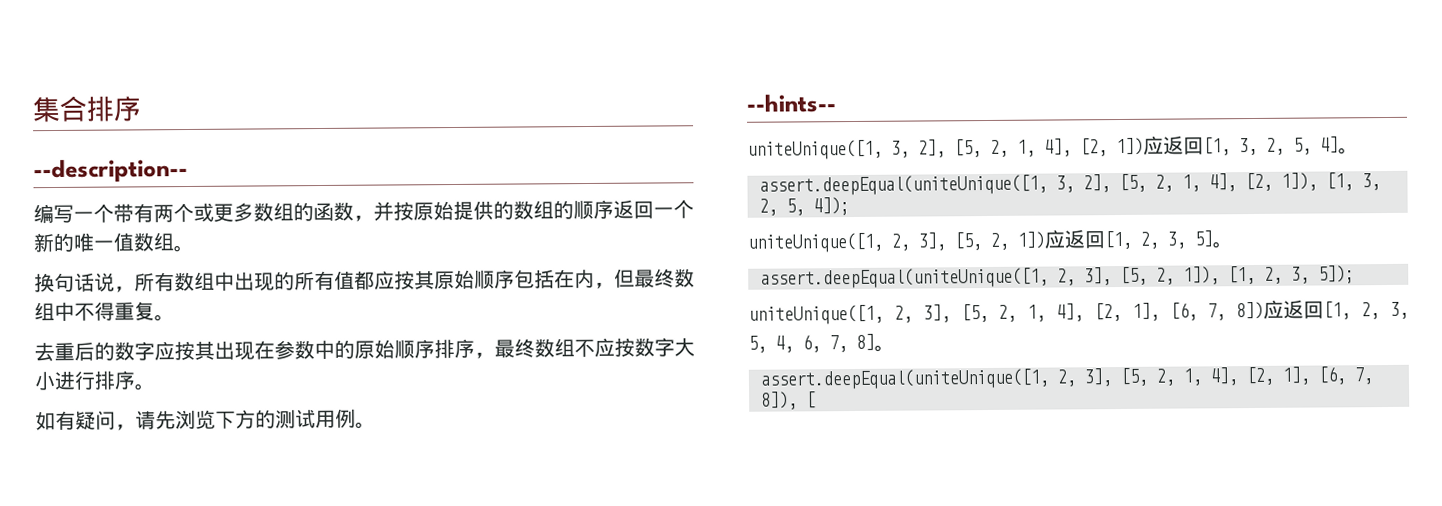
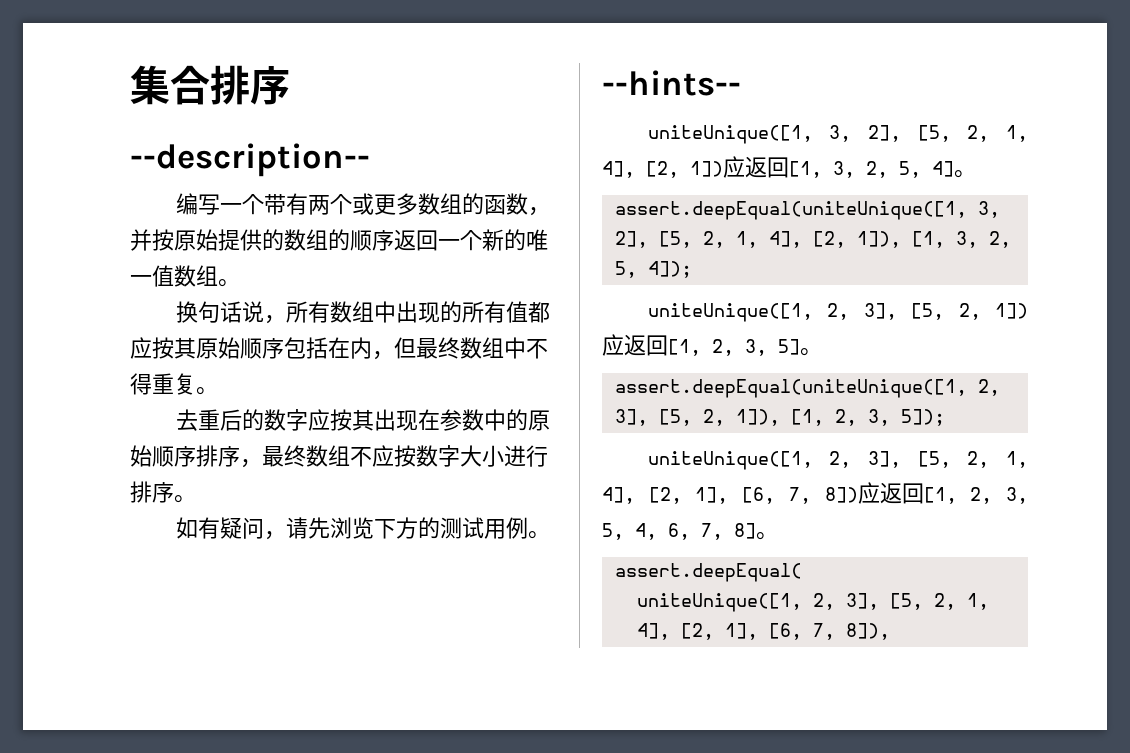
[759,368,1050,390] assert.deepEqual(uniteUnique([1, -> [615,563,803,582] [637,593,803,612] assert.deepEqual( // uniteUnique([1,
[805,391,816,409] [ -> (891, 631) none

